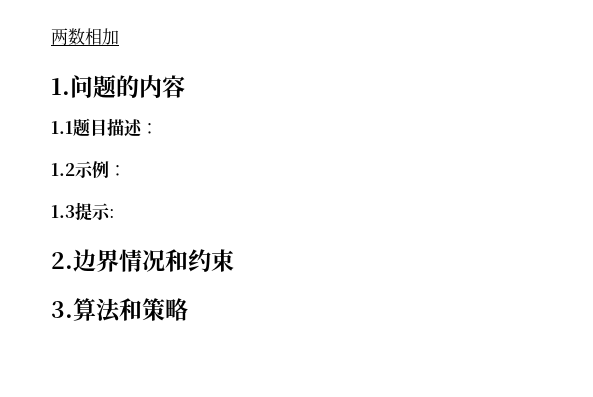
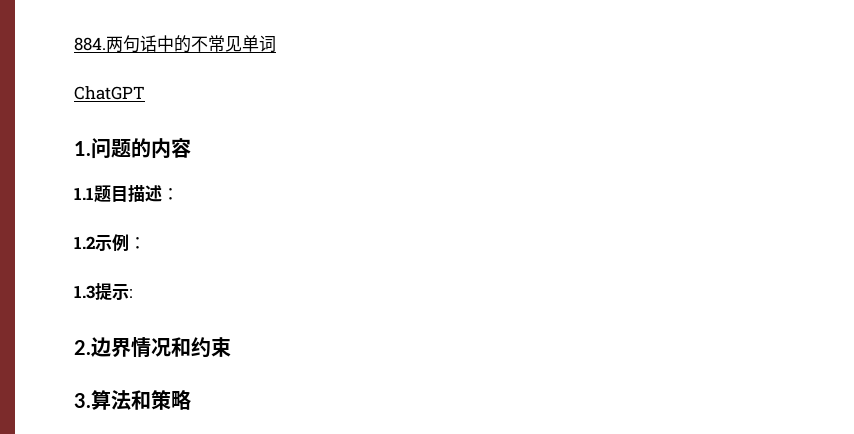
[51,28,119,45] 两数相加 -> [74,35,276,53] [74,86,145,100] 884.两句话中的不常见单词 // ChatGPT

